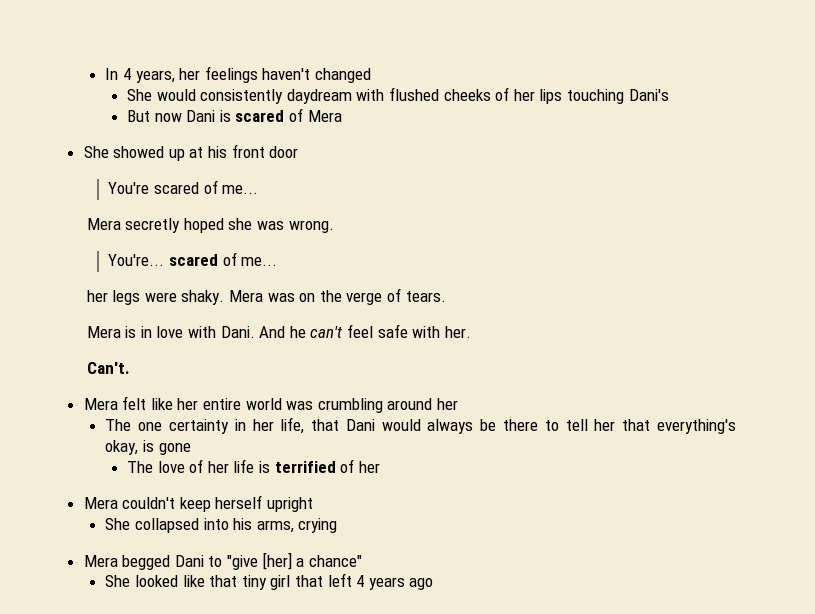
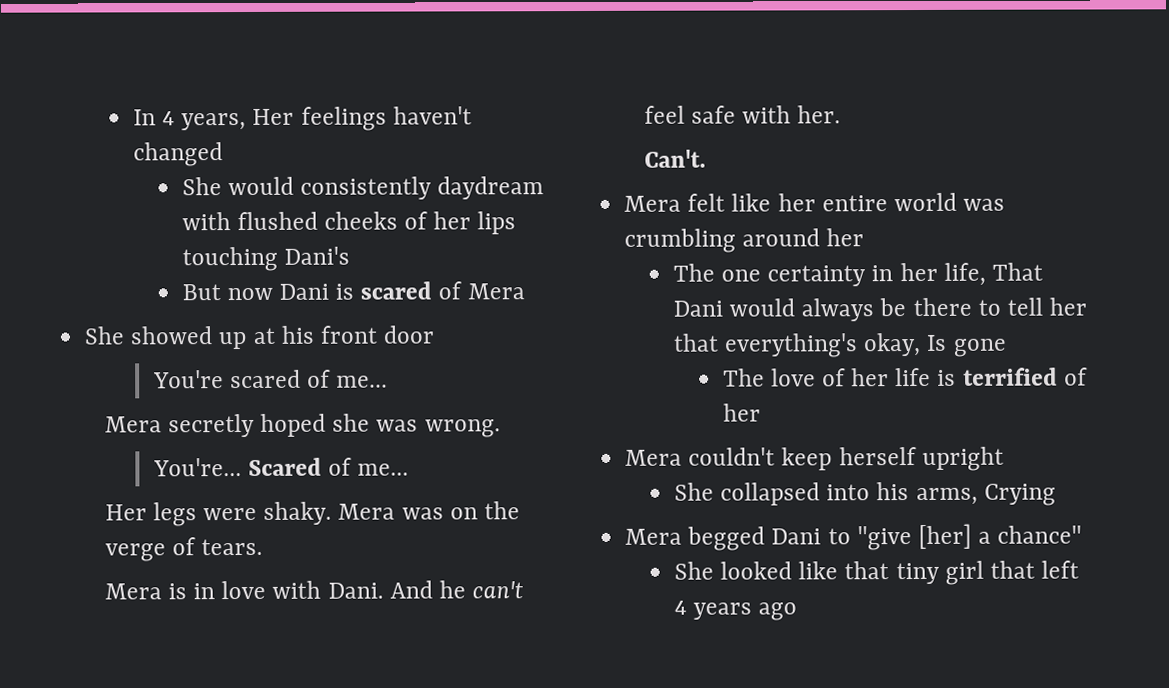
[179,68,201,80] her -> [252,108,295,125] Her
[168,252,278,266] [86,290,108,302] scared of me... // her -> [247,457,409,477] [104,504,147,521] Scared of me... // Her
[311,419,340,431] that -> [991,262,1043,281] That
[142,440,154,452] is -> [926,334,948,351] Is
[298,518,338,533] crying -> [983,483,1056,506] Crying

